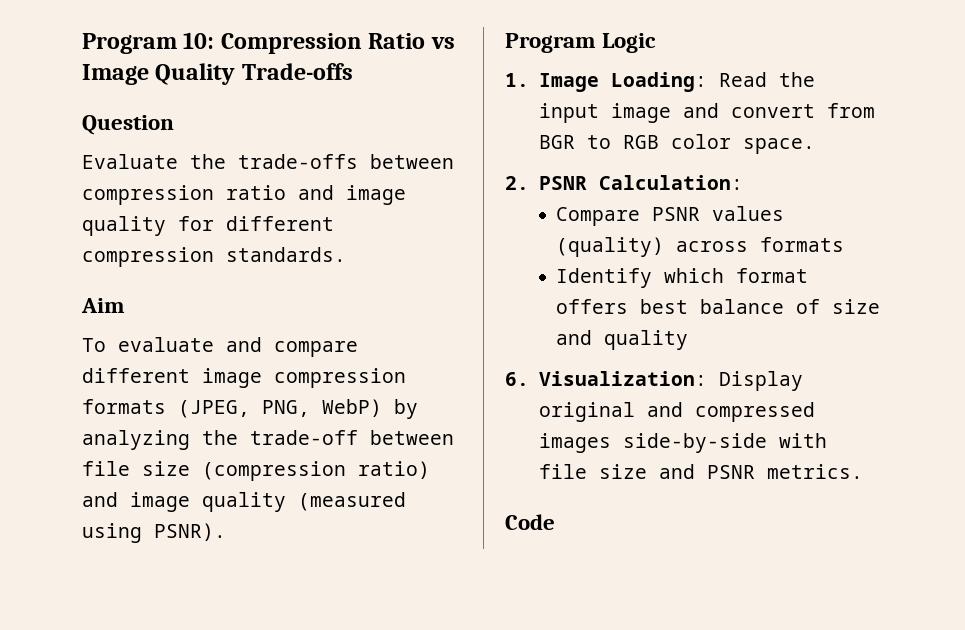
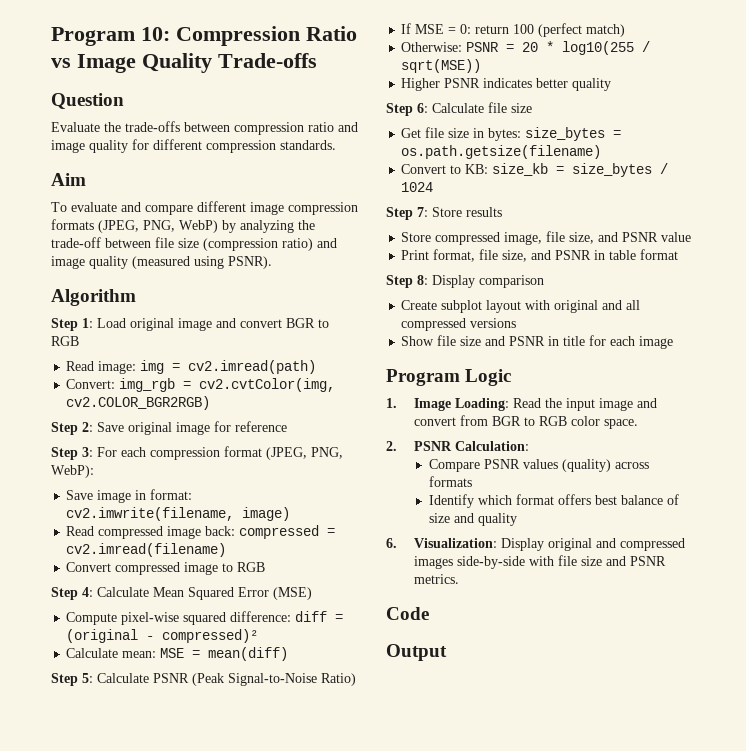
(226, 532) none -> [51,289,136,306] [51,318,329,331] [51,336,79,346] [66,360,317,374] [66,378,336,392] [66,396,211,410] [51,421,287,435] [51,446,343,460] [51,465,94,478] [66,489,193,503] [66,507,291,521] [66,525,336,539] [66,543,227,557] [66,562,266,575] [51,587,312,600] [66,611,344,625] [66,629,259,643] [66,647,289,661] [51,673,356,686] [401,23,626,37] [401,41,651,55] [401,59,482,73] [401,78,612,91] [386,102,532,116] [401,127,622,141] [401,145,602,159] [401,163,669,177] [401,182,434,192] [386,207,502,220] [401,231,692,245] [401,249,679,262] [386,275,544,288] [401,300,641,313] [401,318,517,331] [401,335,674,349] // Algorithm // Step 1: Load original image and convert BGR to RGB // Read image: img = cv2.imread(path) // Convert: img_rgb = cv2.cvtColor(img, cv2.COLOR_BGR2RGB) // Step 2: Save original image for reference // Step 3: For each compression format (JPEG, PNG, WebP): // Save image in format: cv2.imwrite(filename, image) // Read compressed image back: compressed = cv2.imread(filename) // Convert compressed image to RGB // Step 4: Calculate Mean Squared Error (MSE) // Compute pixel-wise squared difference: diff = (original - compressed)² // Calculate mean: MSE = mean(diff) // Step 5: Calculate PSNR (Peak Signal-to-Noise Ratio) // If MSE = 0: return 100 (perfect match) // Otherwise: PSNR = 20 * log10(255 / sqrt(MSE)) // Higher PSNR indicates better quality // Step 6: Calculate file size // Get file size in bytes: size_bytes = os.path.getsize(filename) // Convert to KB: size_kb = size_bytes / 1024 // Step 7: Store results // Store compressed image, file size, and PSNR value // Print format, file size, and PSNR in table format // Step 8: Display comparison // Create subplot layout with original and all compressed versions // Show file size and PSNR in title for each image
(555, 522) none -> [386,644,447,661] // Output

